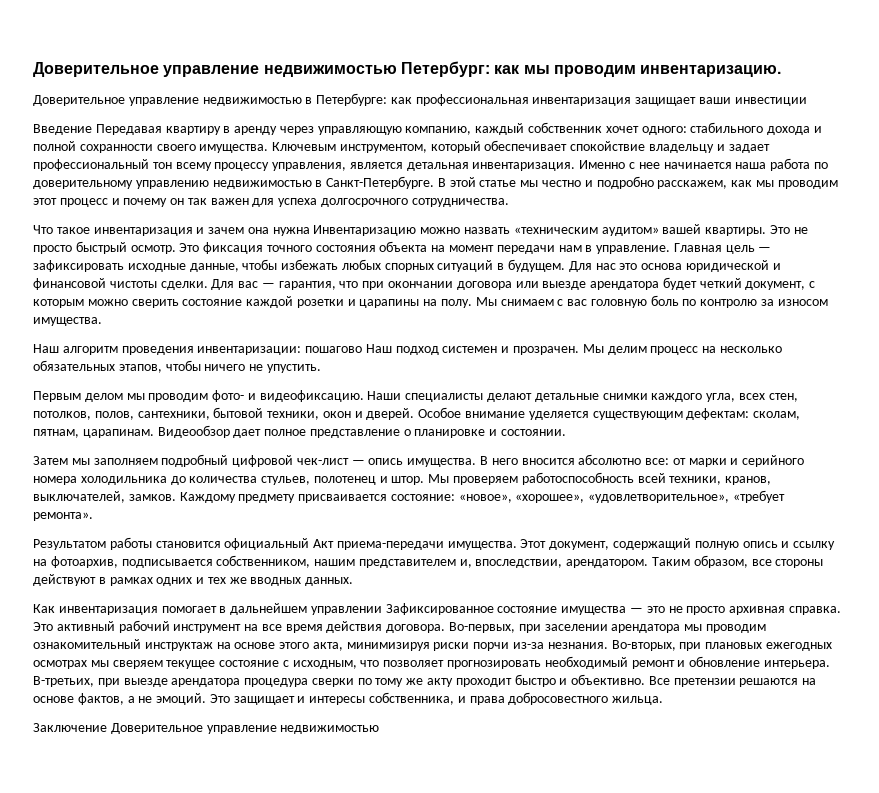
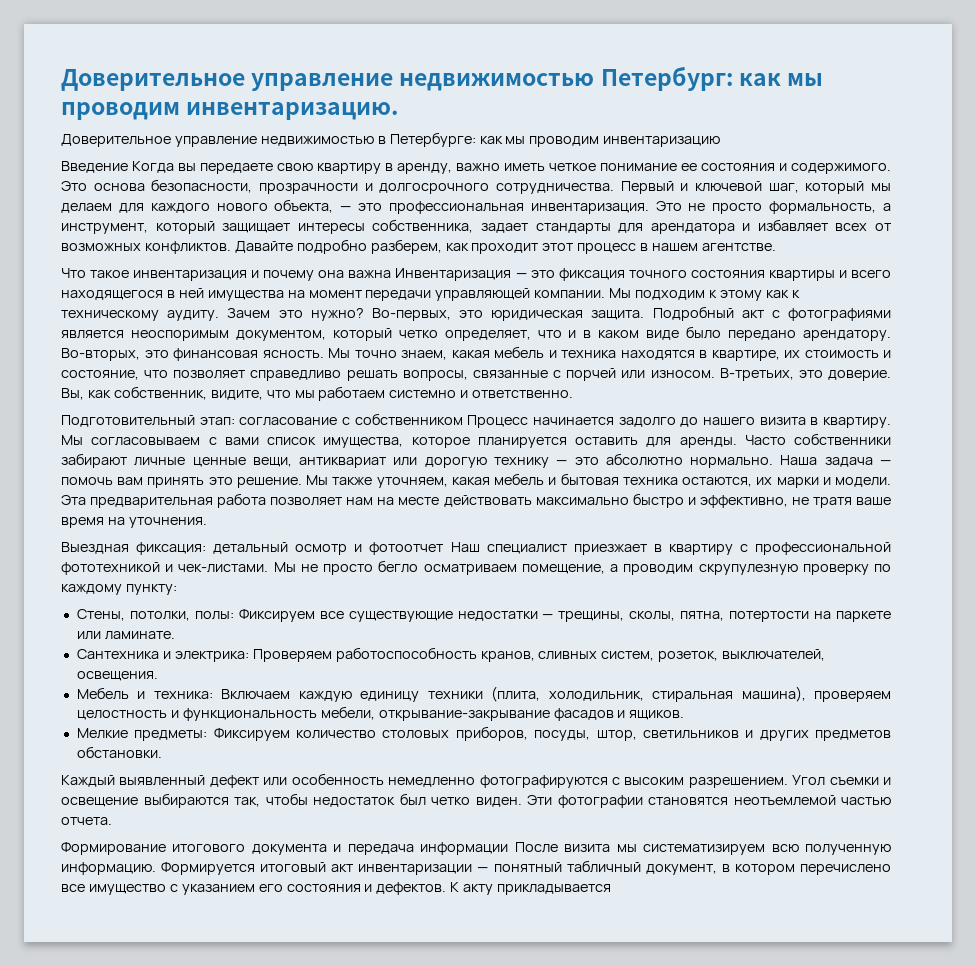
[415,94,807,106] [33,122,822,135] [33,140,770,153] [33,158,828,171] [33,176,838,189] [33,198,509,207] [33,224,808,236] [33,241,772,254] [33,259,781,272] [33,277,816,290] [33,295,828,308] [33,317,102,326] [33,344,782,355] [33,360,321,373] [33,390,798,402] [33,407,801,420] [33,425,567,438] [33,454,805,467] [33,472,772,485] [33,490,786,503] [33,512,93,521] [33,537,836,550] [33,555,824,568] [33,574,354,586] [33,603,841,615] [33,620,766,633] [33,639,832,651] [33,656,830,669] [33,674,817,687] [33,692,664,705] [33,723,380,734] профессиональная инвентаризация защищает ваши инвестиции // Введение Передавая квартиру в аренду через управляющую компанию, каждый собственник хочет одного: стабильного дохода и полной сохранности своего имущества. Ключевым инструментом, который обеспечивает спокойствие владельцу и задает профессиональный тон всему процессу управления, является детальная инвентаризация. Именно с нее начинается наша работа по доверительному управлению недвижимостью в Санкт-Петербурге. В этой статье мы честно и подробно расскажем, как мы проводим этот процесс и почему он так важен для успеха долгосрочного сотрудничества. // Что такое инвентаризация и зачем она нужна Инвентаризацию можно назвать «техническим аудитом» вашей квартиры. Это не просто быстрый осмотр. Это фиксация точного состояния объекта на момент передачи нам в управление. Главная цель — зафиксировать исходные данные, чтобы избежать любых спорных ситуаций в будущем. Для нас это основа юридической и финансовой чистоты сделки. Для вас — гарантия, что при окончании договора или выезде арендатора будет четкий документ, с которым можно сверить состояние каждой розетки и царапины на полу. Мы снимаем с вас головную боль по контролю за износом имущества. // Наш алгоритм проведения инвентаризации: пошагово Наш подход системен и прозрачен. Мы делим процесс на несколько обязательных этапов, чтобы ничего не упустить. // Первым делом мы проводим фото- и видеофиксацию. Наши специалисты делают детальные снимки каждого угла, всех стен, потолков, полов, сантехники, бытовой техники, окон и дверей. Особое внимание уделяется существующим дефектам: сколам, пятнам, царапинам. Видеообзор дает полное представление о планировке и состоянии. // Затем мы заполняем подробный цифровой чек-лист — опись имущества. В него вносится абсолютно все: от марки и серийного номера холодильника до количества стульев, полотенец и штор. Мы проверяем работоспособность всей техники, кранов, выключателей, замков. Каждому предмету присваивается состояние: «новое», «хорошее», «удовлетворительное», «требует ремонта». // Результатом работы становится официальный Акт приема-передачи имущества. Этот документ, содержащий полную опись и ссылку на фотоархив, подписывается собственником, нашим представителем и, впоследствии, арендатором. Таким образом, все стороны действуют в рамках одних и тех же вводных данных. // Как инвентаризация помогает в дальнейшем управлении Зафиксированное состояние имущества — это не просто архивная справка. Это активный рабочий инструмент на все время действия договора. Во-первых, при заселении арендатора мы проводим ознакомительный инструктаж на основе этого акта, минимизируя риски порчи из-за незнания. Во-вторых, при плановых ежегодных осмотрах мы сверяем текущее состояние с исходным, что позволяет прогнозировать необходимый ремонт и обновление интерьера. В-третьих, при выезде арендатора процедура сверки по тому же акту проходит быстро и объективно. Все претензии решаются на основе фактов, а не эмоций. Это защищает и интересы собственника, и права добросовестного жильца. // Заключение Доверительное управление недвижимостью -> [505,136,721,147] [61,161,891,174] [61,179,891,194] [61,199,891,214] [61,219,892,234] [61,239,777,254] [61,268,892,281] [61,288,800,301] [61,306,891,321] [61,326,891,341] [61,346,891,361] [61,368,891,381] [61,386,574,401] [61,413,891,428] [61,433,891,448] [61,453,892,468] [61,473,892,488] [61,493,891,508] [61,517,207,528] [61,542,892,555] [61,560,892,575] [61,584,177,595] [76,609,892,622] [76,631,175,640] [76,647,826,662] [76,671,158,681] [76,686,891,702] [76,706,685,721] [76,726,891,741] [76,746,162,758] [61,773,891,788] [61,793,891,808] [61,817,112,825] [61,842,891,855] [61,860,891,875] [61,882,612,895] мы проводим инвентаризацию // Введение Когда вы передаете свою квартиру в аренду, важно иметь четкое понимание ее состояния и содержимого. Это основа безопасности, прозрачности и долгосрочного сотрудничества. Первый и ключевой шаг, который мы делаем для каждого нового объекта, — это профессиональная инвентаризация. Это не просто формальность, а инструмент, который защищает интересы собственника, задает стандарты для арендатора и избавляет всех от возможных конфликтов. Давайте подробно разберем, как проходит этот процесс в нашем агентстве. // Что такое инвентаризация и почему она важна Инвентаризация — это фиксация точного состояния квартиры и всего находящегося в ней имущества на момент передачи управляющей компании. Мы подходим к этому как к техническому аудиту. Зачем это нужно? Во-первых, это юридическая защита. Подробный акт с фотографиями является неоспоримым документом, который четко определяет, что и в каком виде было передано арендатору. Во-вторых, это финансовая ясность. Мы точно знаем, какая мебель и техника находятся в квартире, их стоимость и состояние, что позволяет справедливо решать вопросы, связанные с порчей или износом. В-третьих, это доверие. Вы, как собственник, видите, что мы работаем системно и ответственно. // Подготовительный этап: согласование с собственником Процесс начинается задолго до нашего визита в квартиру. Мы согласовываем с вами список имущества, которое планируется оставить для аренды. Часто собственники забирают личные ценные вещи, антиквариат или дорогую технику — это абсолютно нормально. Наша задача — помочь вам принять это решение. Мы также уточняем, какая мебель и бытовая техника остаются, их марки и модели. Эта предварительная работа позволяет нам на месте действовать максимально быстро и эффективно, не тратя ваше время на уточнения. // Выездная фиксация: детальный осмотр и фотоотчет Наш специалист приезжает в квартиру с профессиональной фототехникой и чек-листами. Мы не просто бегло осматриваем помещение, а проводим скрупулезную проверку по каждому пункту: // Стены, потолки, полы: Фиксируем все существующие недостатки — трещины, сколы, пятна, потертости на паркете или ламинате. // Сантехника и электрика: Проверяем работоспособность кранов, сливных систем, розеток, выключателей, освещения. // Мебель и техника: Включаем каждую единицу техники (плита, холодильник, стиральная машина), проверяем целостность и функциональность мебели, открывание-закрывание фасадов и ящиков. // Мелкие предметы: Фиксируем количество столовых приборов, посуды, штор, светильников и других предметов обстановки. // Каждый выявленный дефект или особенность немедленно фотографируются с высоким разрешением. Угол съемки и освещение выбираются так, чтобы недостаток был четко виден. Эти фотографии становятся неотъемлемой частью отчета. // Формирование итогового документа и передача информации После визита мы систематизируем всю полученную информацию. Формируется итоговый акт инвентаризации — понятный табличный документ, в котором перечислено все имущество с указанием его состояния и дефектов. К акту прикладывается

